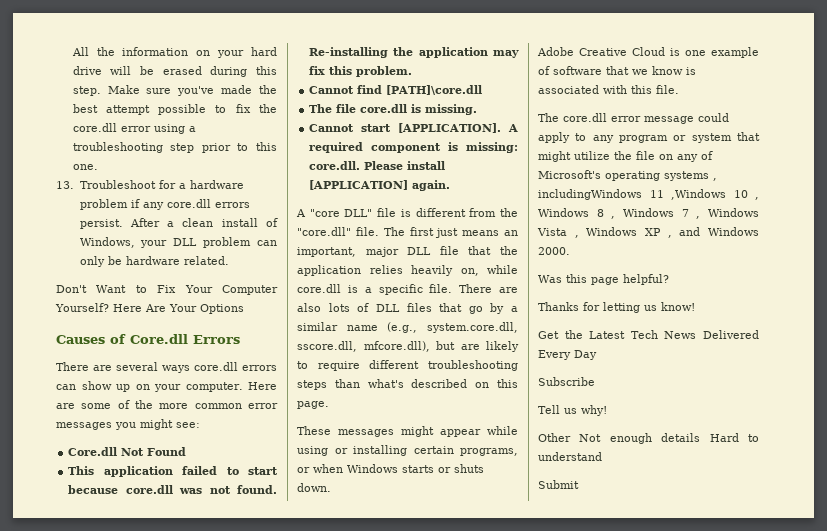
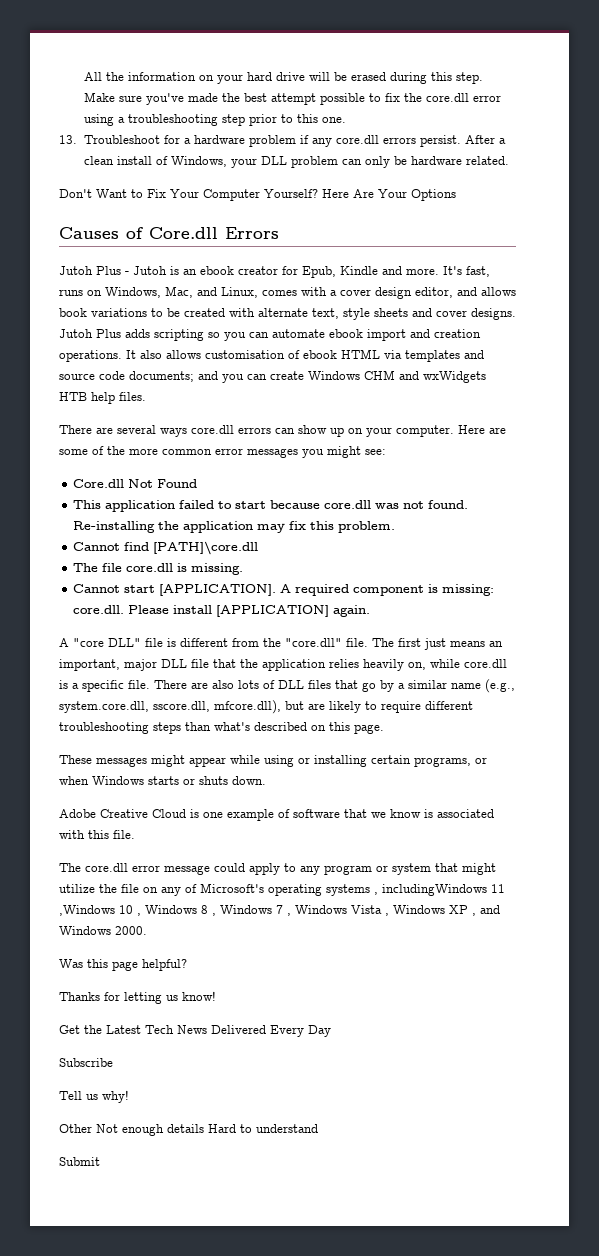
(240, 339) none -> [59,266,490,278] [59,286,516,299] [59,308,516,320] [59,329,481,341] [59,349,484,362] [59,370,486,383] [59,392,146,404] // Jutoh Plus - Jutoh is an ebook creator for Epub, Kindle and more. It's fast, runs on Windows, Mac, and Linux, comes with a cover design editor, and allows book variations to be created with alternate text, style sheets and cover designs. Jutoh Plus adds scripting so you can automate ebook import and creation operations. It also allows customisation of ebook HTML via templates and source code documents; and you can create Windows CHM and wxWidgets HTB help files.

